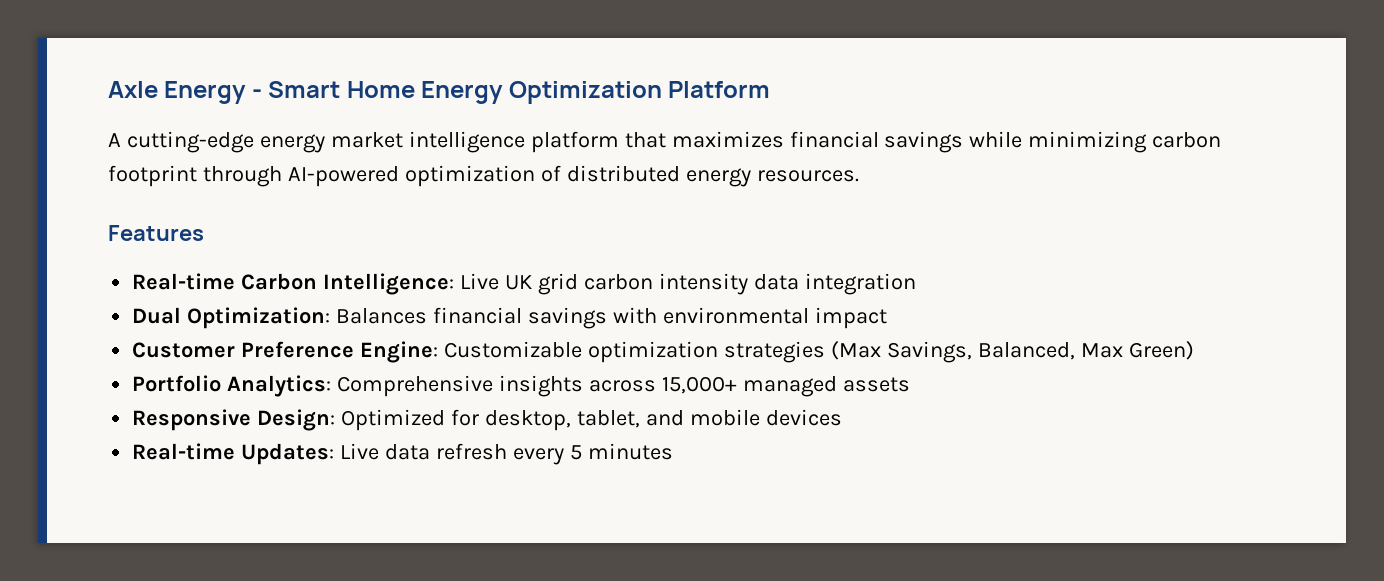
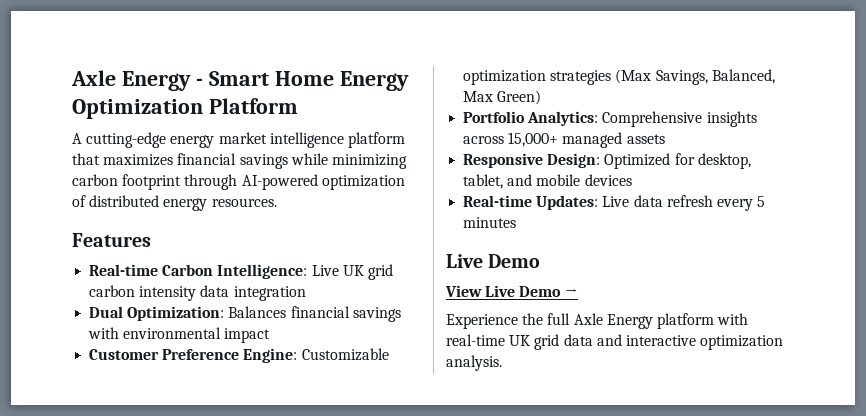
(673, 451) none -> [446,254,541,268] [445,285,578,297] [446,313,749,329] [446,334,784,350] [446,355,502,371] // Live Demo // View Live Demo → // Experience the full Axle Energy platform with real-time UK grid data and interactive optimization analysis.

